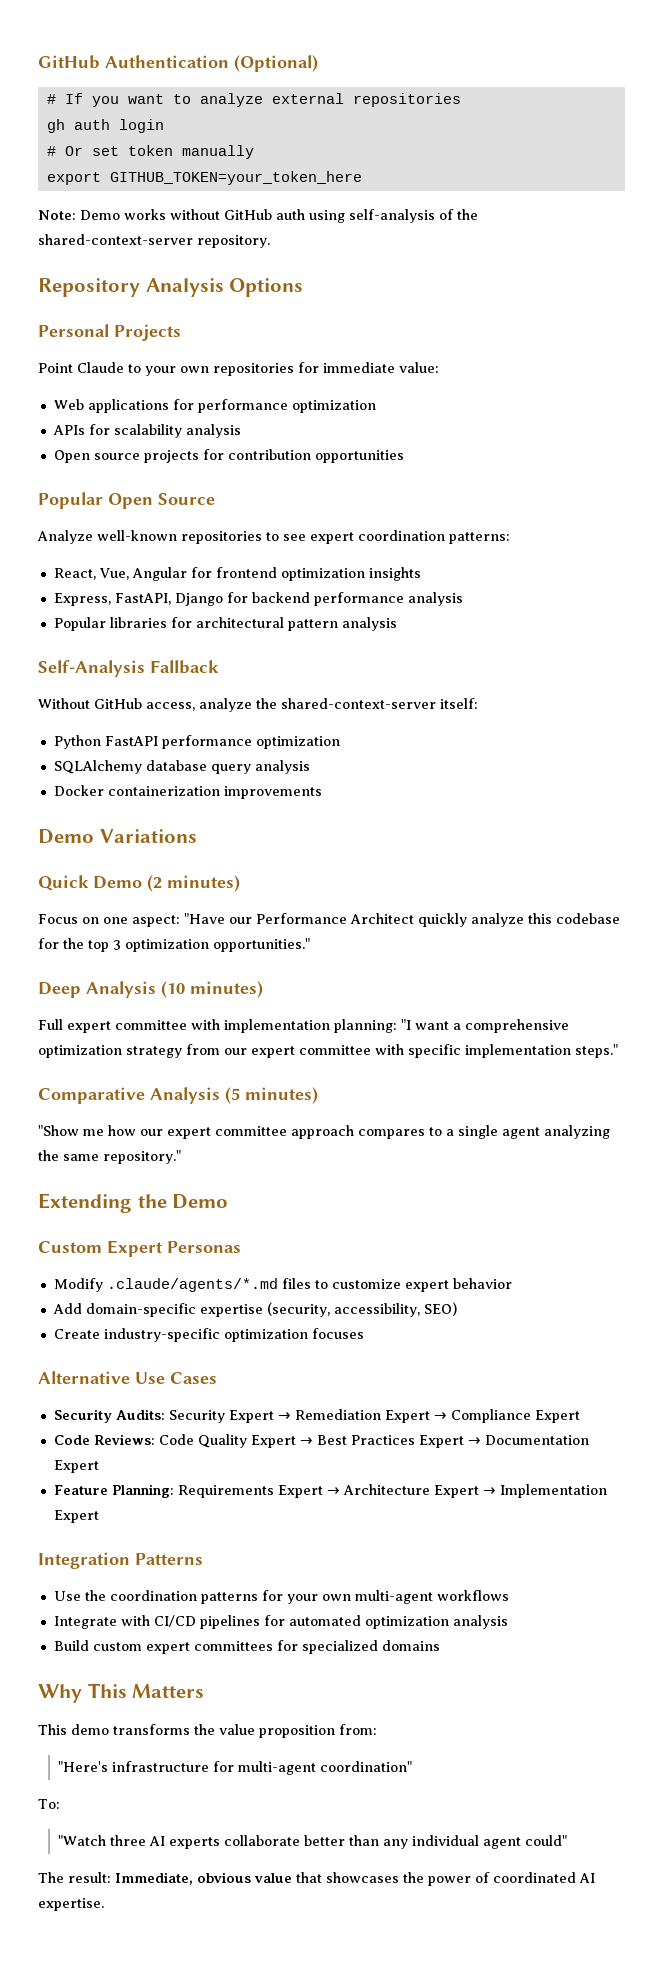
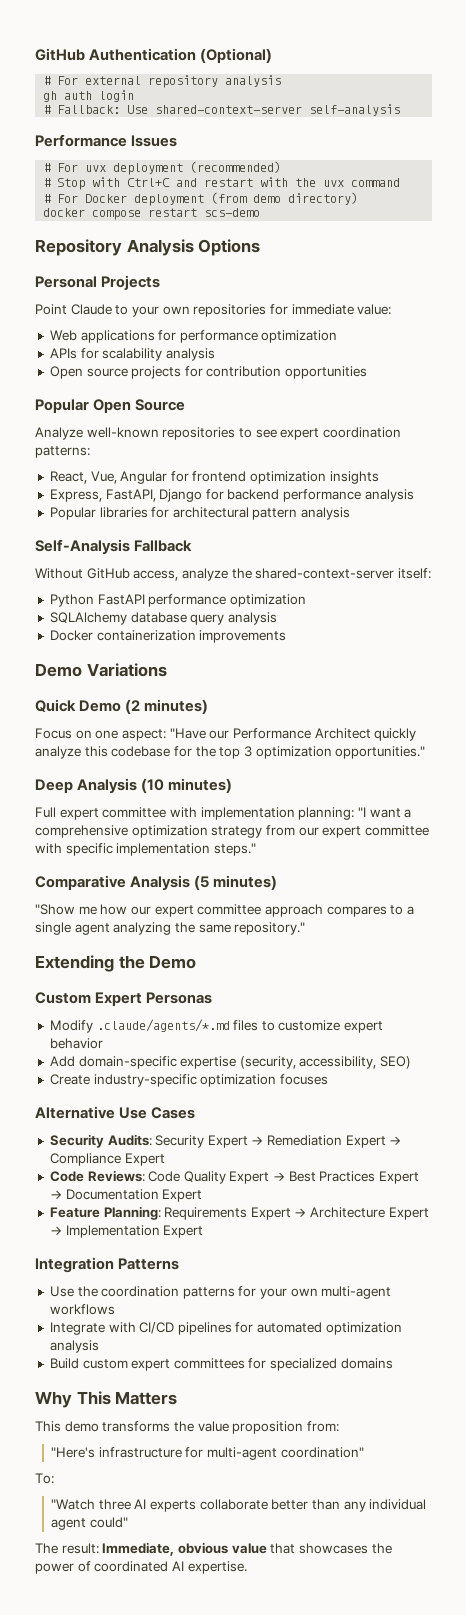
[64,93,461,107] [46,119,164,133] [46,145,254,159] [46,171,362,185] [38,209,478,223] [38,234,270,248] If you want to analyze external repositories // gh auth login // # Or set token manually // export GITHUB_TOKEN=your_token_here // Note: Demo works without GitHub auth using self-analysis of the shared-context-server repository. -> [57,75,282,88] [43,90,135,102] [43,104,401,116] [35,134,178,147] [43,161,282,175] [43,177,401,190] [43,192,359,206] [43,208,261,220] For external repository analysis // gh auth login // # Fallback: Use shared-context-server self-analysis // Performance Issues // # For uvx deployment (recommended) // # Stop with Ctrl+C and restart with the uvx command // # For Docker deployment (from demo directory) // docker compose restart scs-demo

